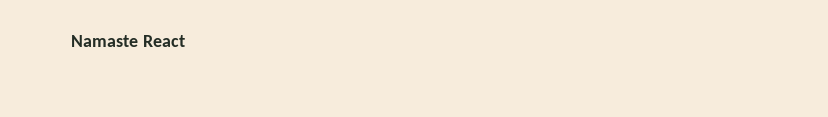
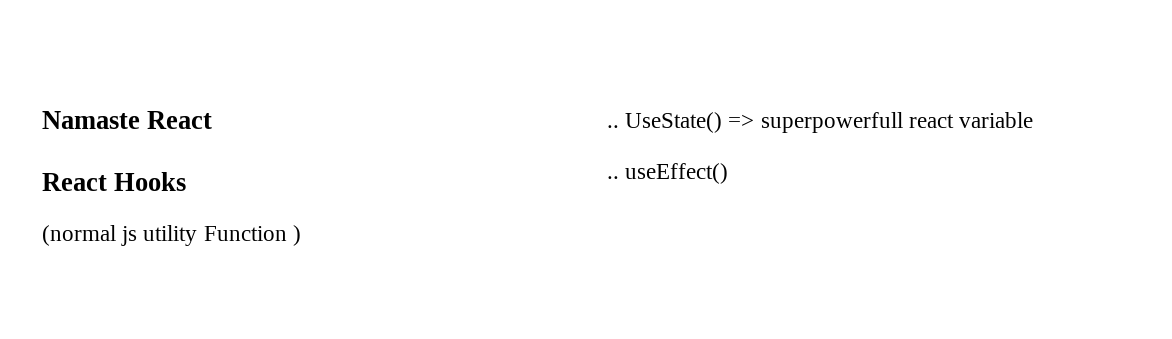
(185, 41) none -> [42,172,187,191] [42,225,301,246] [607,112,1034,133] [607,163,729,184] // React Hooks // (normal js utility Function ) // .. UseState() => superpowerfull react variable // .. useEffect()

